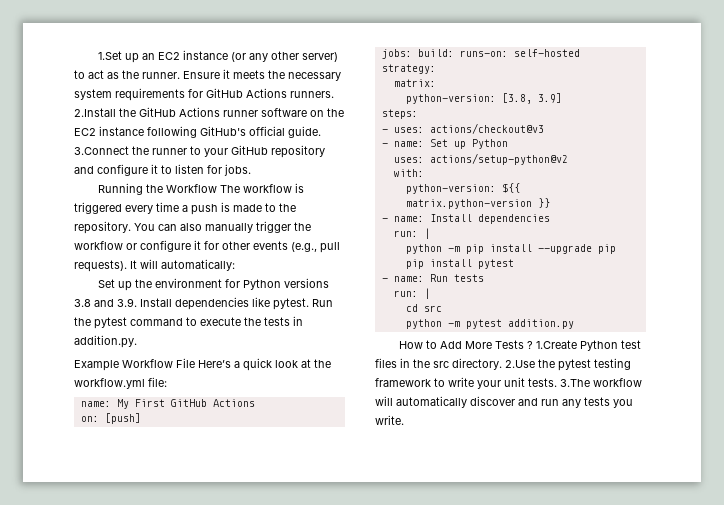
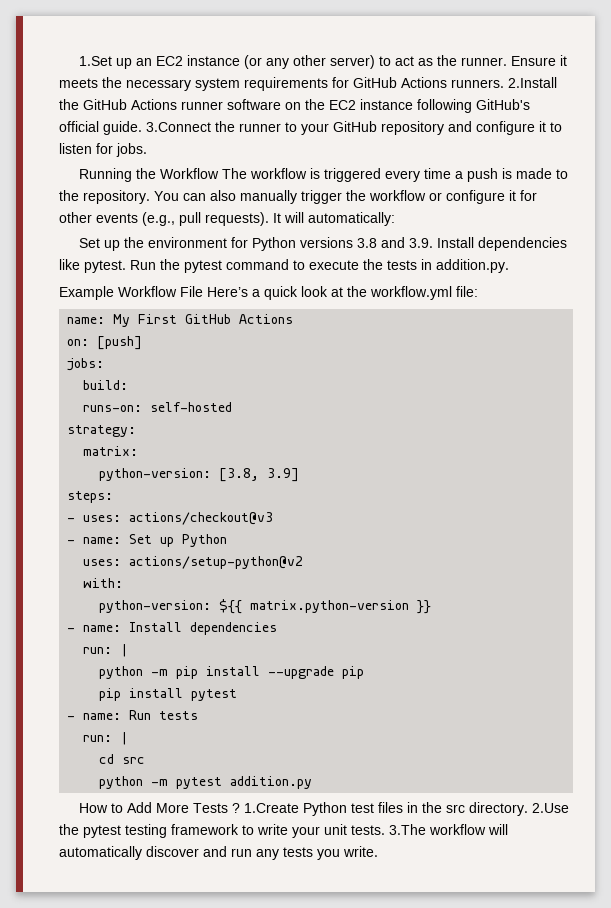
(412, 54) none -> (105, 364) //
(454, 53) none -> (129, 385) //

